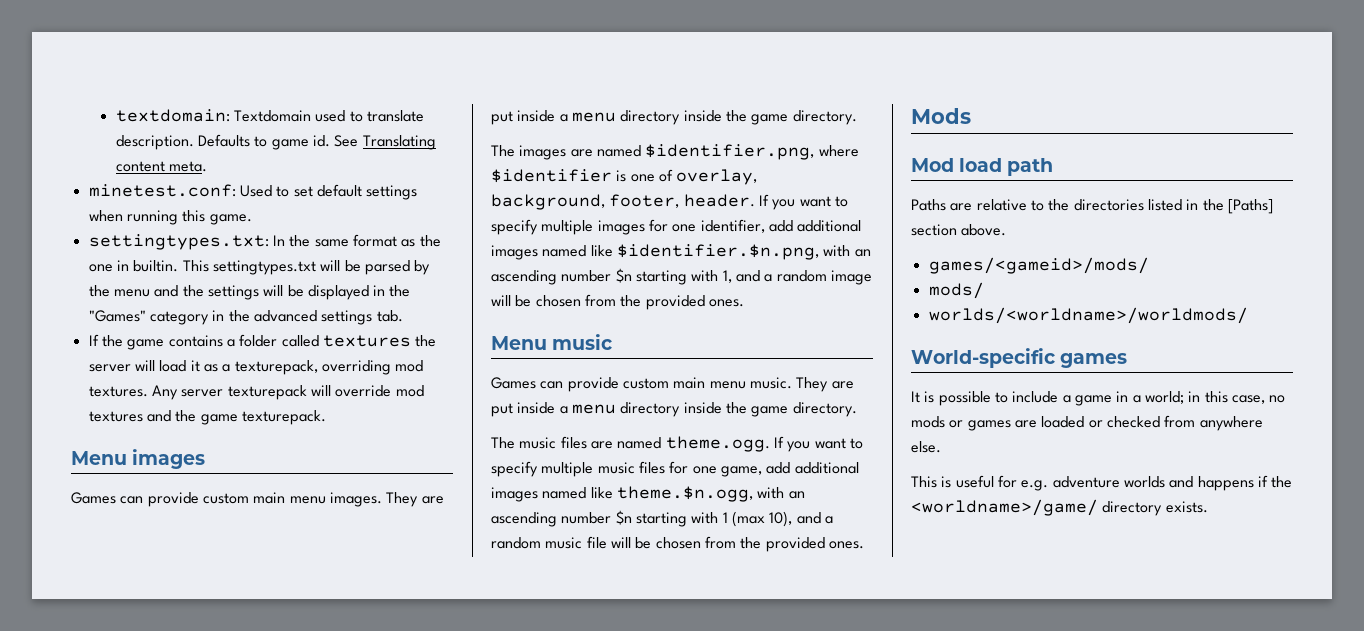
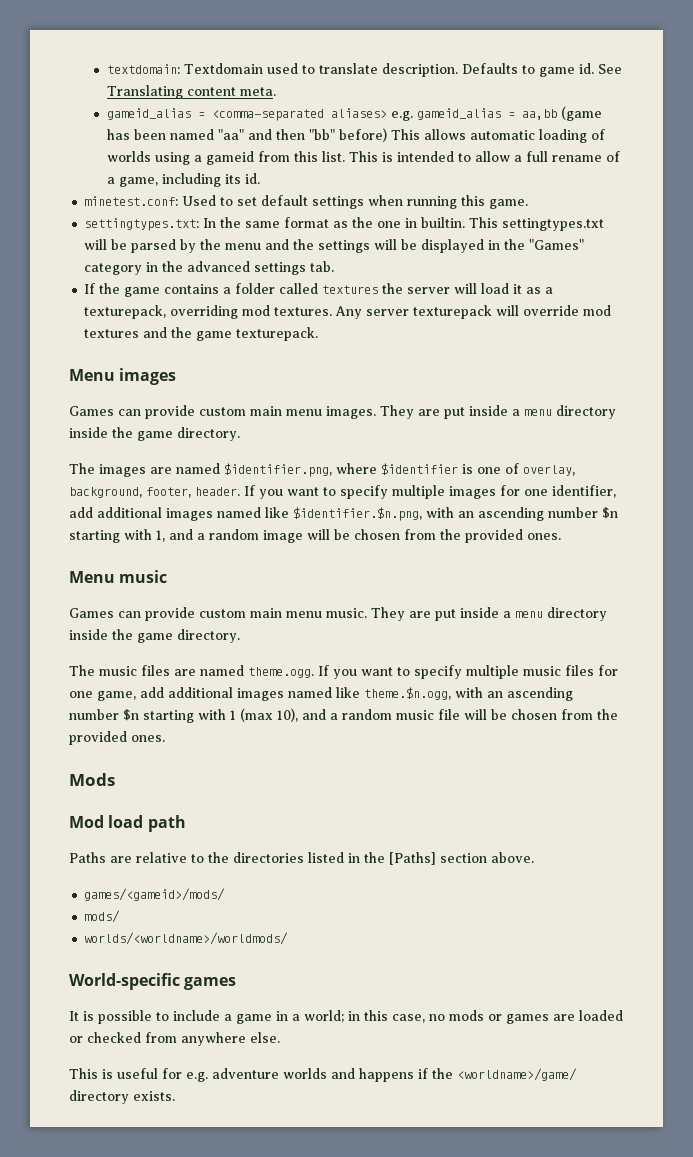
(208, 166) none -> [106,106,602,121] [106,128,605,143] [106,151,620,165] [106,173,260,187] // gameid_alias = <comma-separated aliases> e.g. gameid_alias = aa,bb (game has been named "aa" and then "bb" before) This allows automatic loading of worlds using a gameid from this list. This is intended to allow a full rename of a game, including its id.

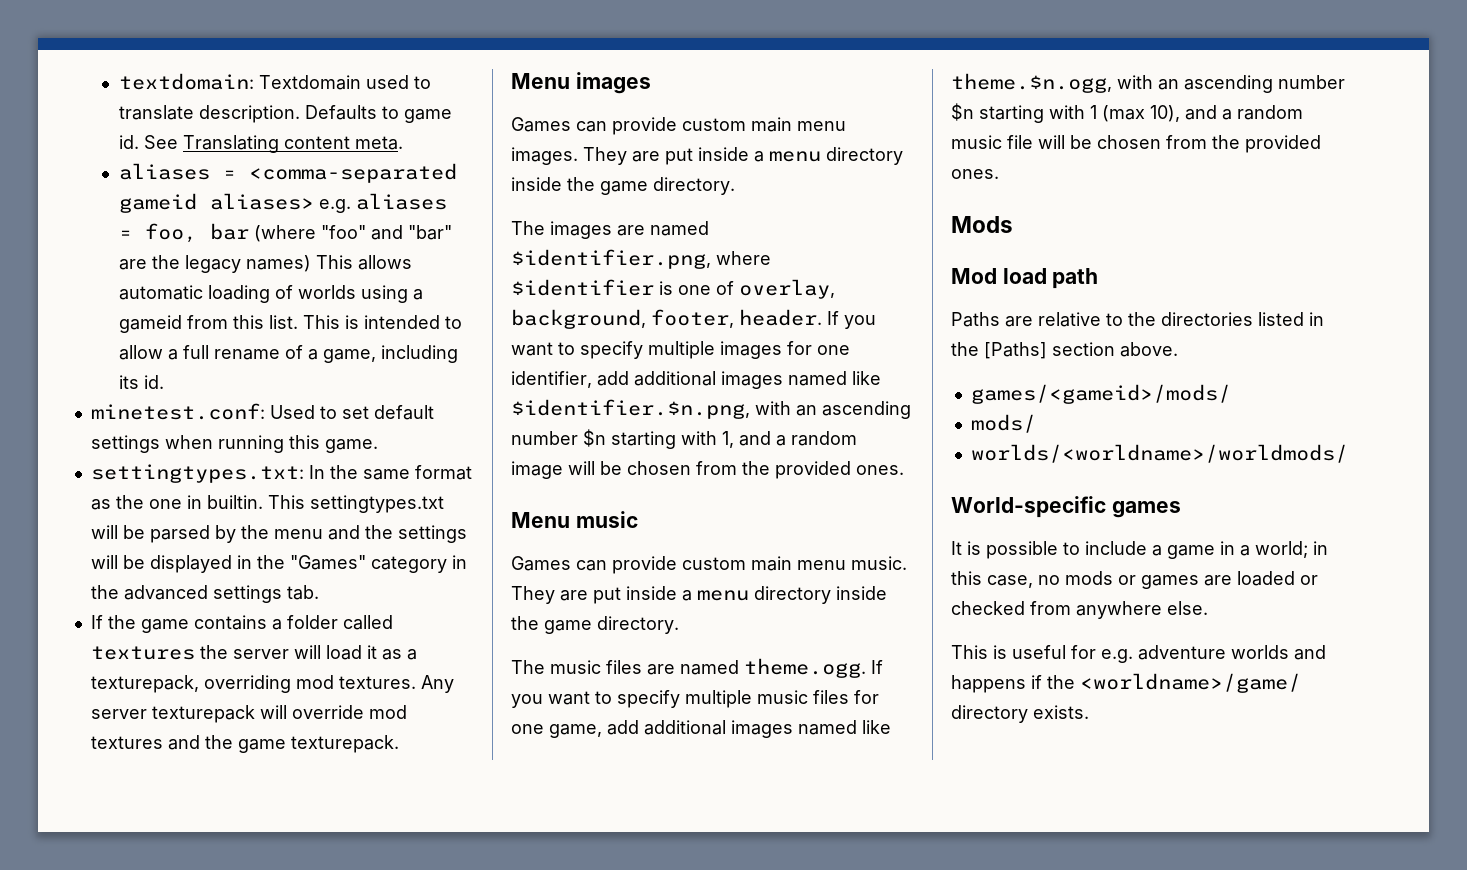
[106,108,191,120] gameid_alias -> [118,163,210,180] aliases
(324, 115) none -> [118,193,197,213] gameid
[416,106,602,121] [106,128,387,142] gameid_alias = aa,bb (game has been named "aa" and then "bb" before) -> [355,193,447,210] [118,223,452,243] [118,255,311,273] aliases = foo, bar (where "foo" and "bar" are the legacy names)

